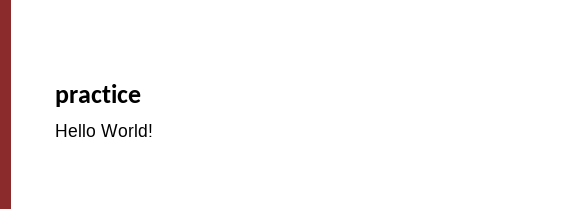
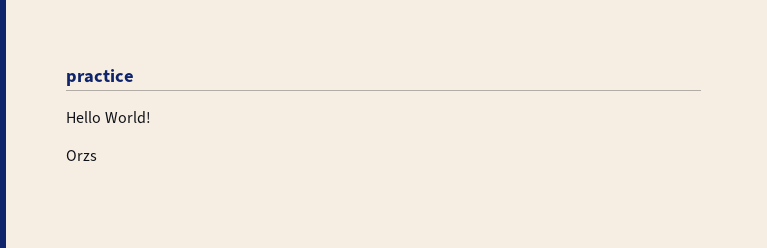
(153, 130) none -> [66,150,97,161] // Orzs

